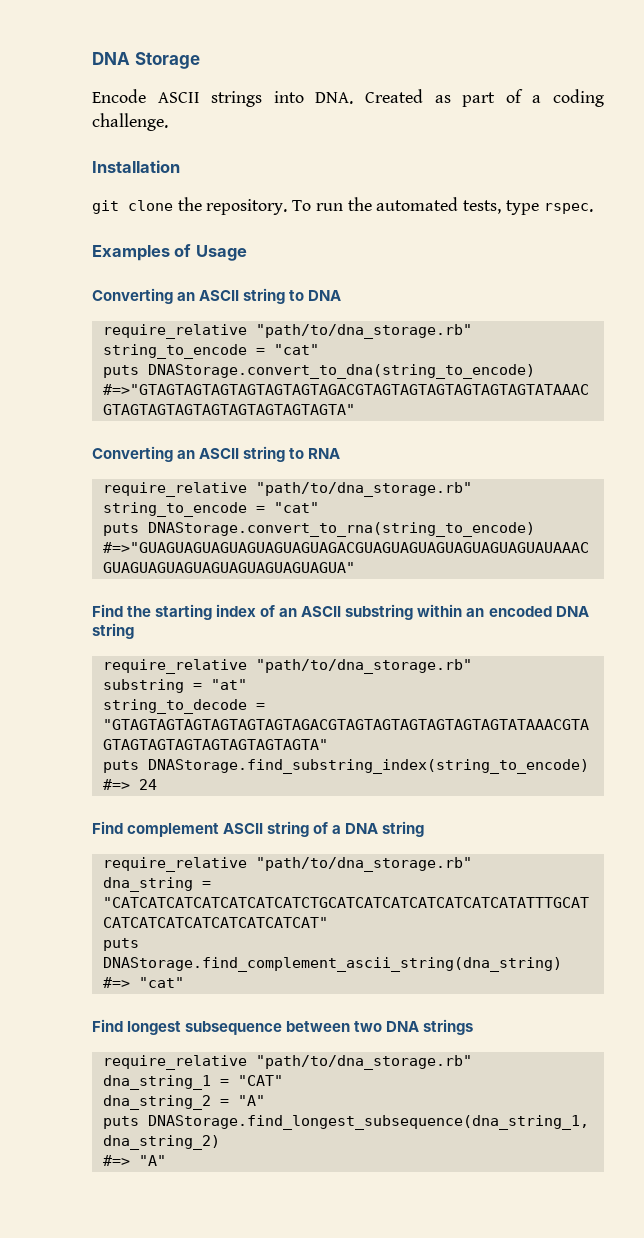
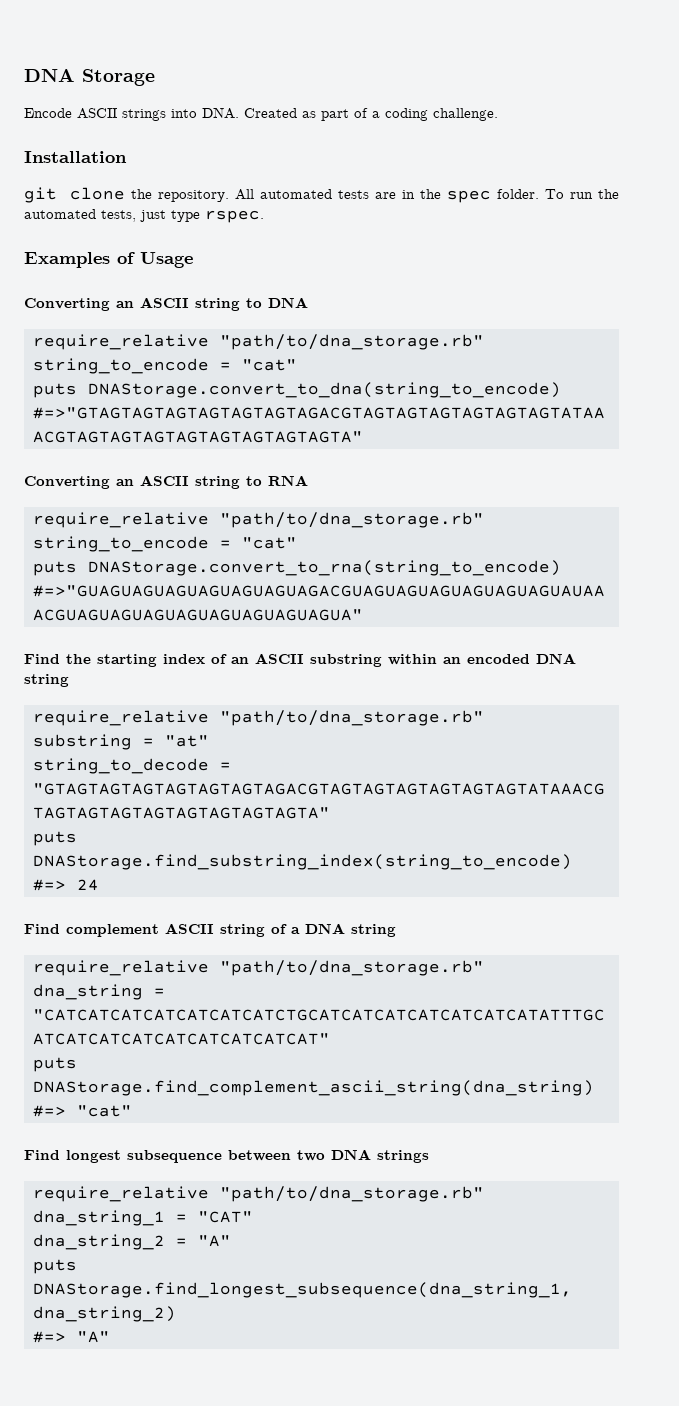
(288, 207) none -> [235,189,540,203] All automated tests are in the spec folder.
(502, 207) none -> [140,210,166,222] just

